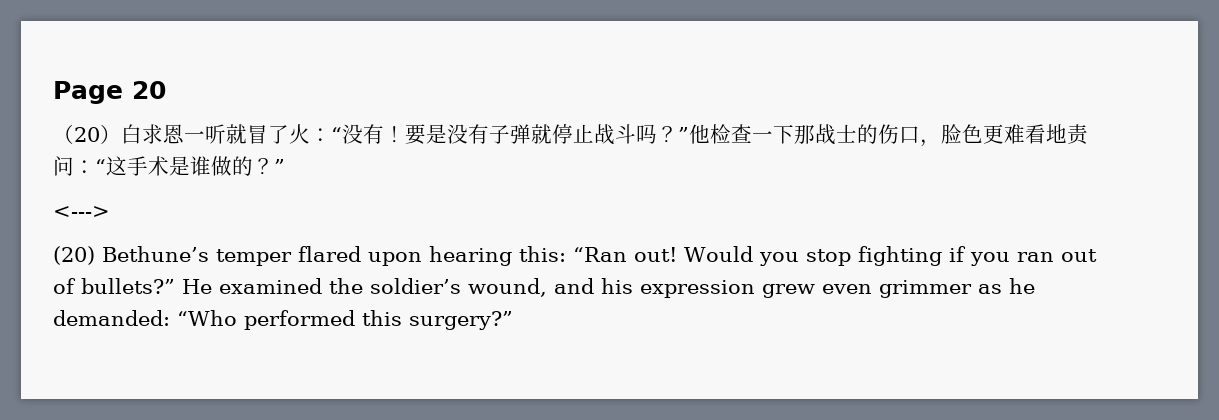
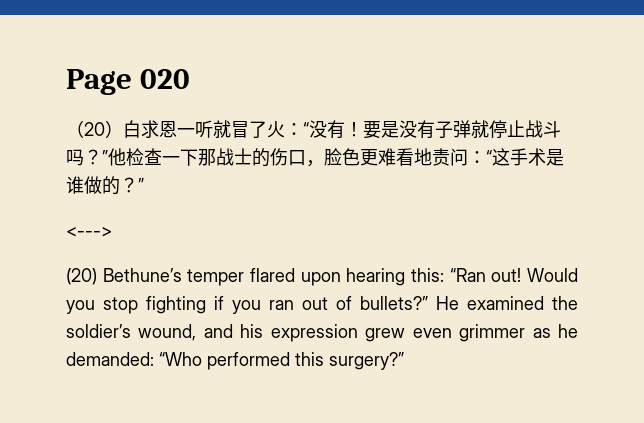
[131,81,166,99] 20 -> [140,69,191,89] 020

